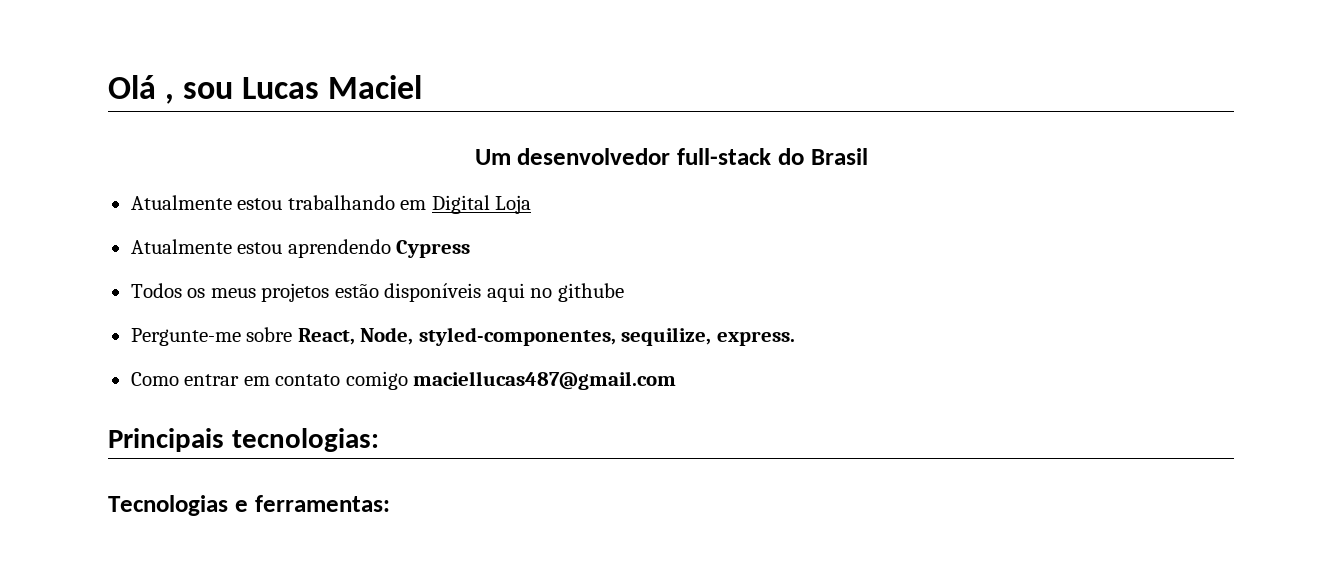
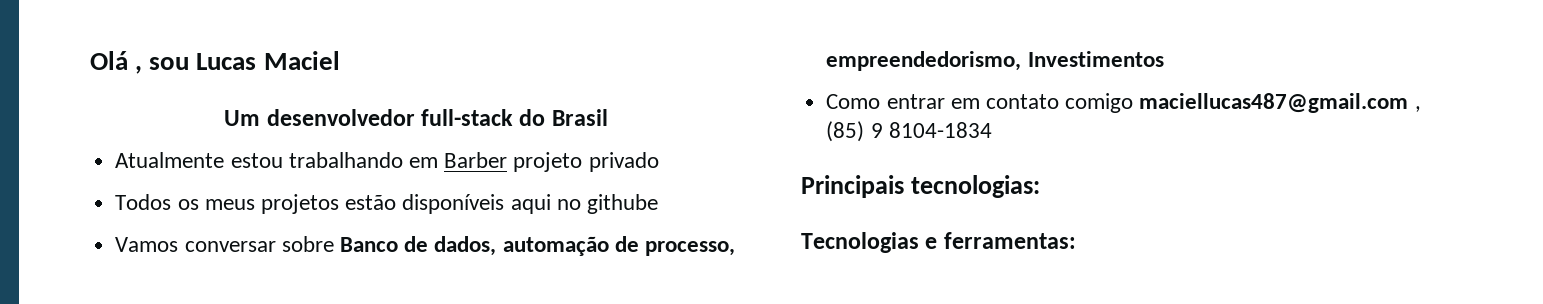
[431,195,532,214] [130,239,471,258] Digital Loja // Atualmente estou aprendendo Cypress -> [444,152,659,172] Barber projeto privado
[130,327,795,346] Pergunte-me sobre React, Node, styled-componentes, sequilize, express. -> [115,236,735,256] [826,51,1164,71] Vamos conversar sobre Banco de dados, automação de processo, empreendedorismo, Investimentos
(677, 380) none -> [1414,106,1421,112] [826,121,992,142] , (85) 9 8104-1834

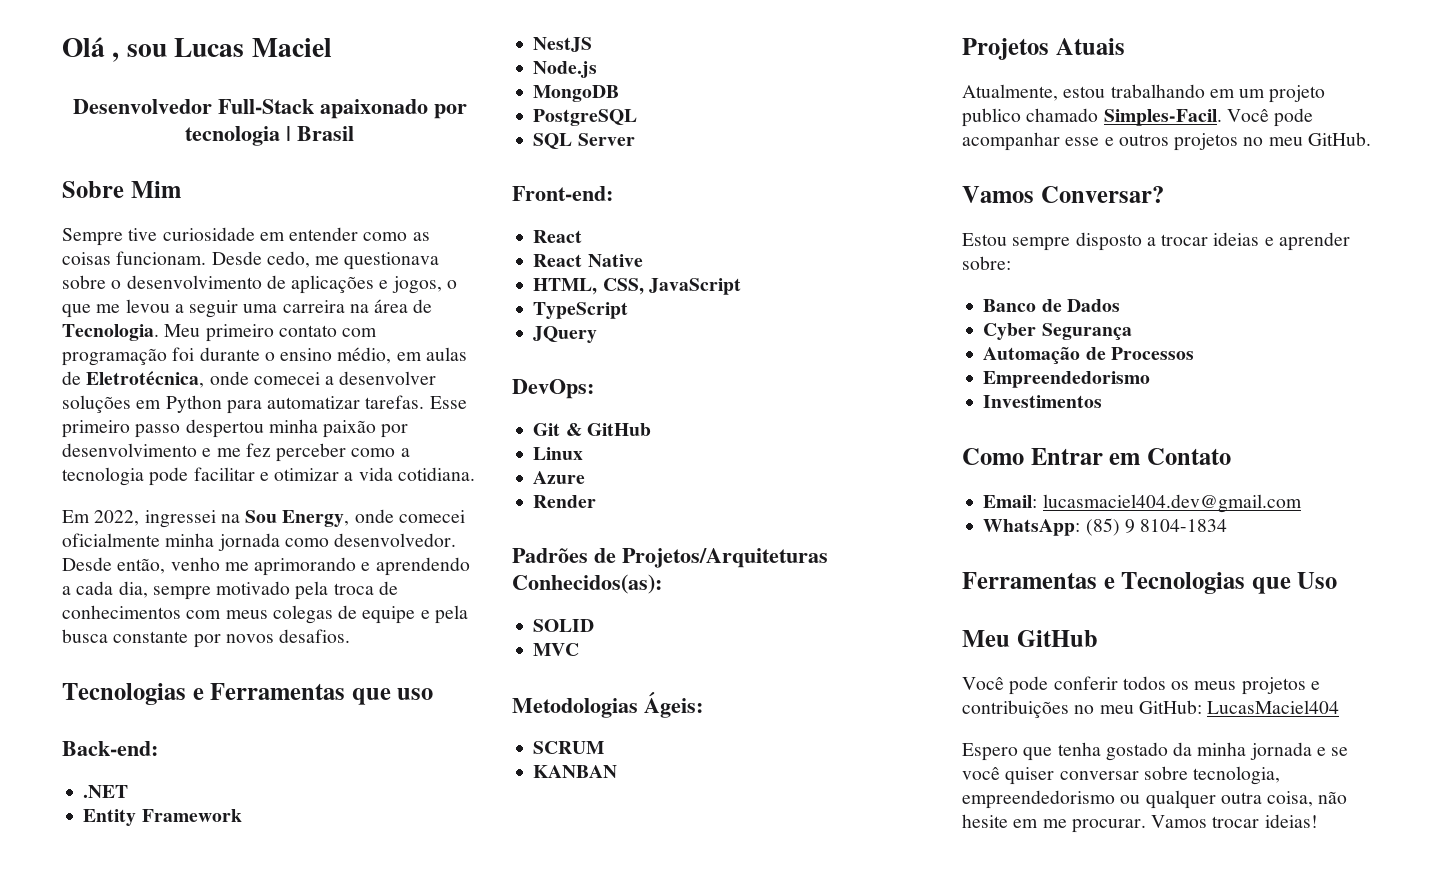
[224,109,608,126] [115,152,659,172] [115,194,658,214] [115,236,735,256] [826,51,1164,71] [826,93,1421,113] [826,121,992,142] [801,175,1040,198] [801,232,1076,253] Um desenvolvedor full-stack do Brasil // Atualmente estou trabalhando em Barber projeto privado // Todos os meus projetos estão disponíveis aqui no githube // Vamos conversar sobre Banco de dados, automação de processo, empreendedorismo, Investimentos // Como entrar em contato comigo maciellucas487@gmail.com , (85) 9 8104-1834 // Principais tecnologias: // Tecnologias e ferramentas: -> [72,99,467,119] [185,126,354,146] [62,181,181,198] [62,227,430,246] [62,251,440,270] [62,275,457,294] [62,299,433,318] [62,324,378,342] [62,347,467,366] [62,371,437,388] [62,395,467,414] [62,419,409,438] [62,443,410,462] [62,467,475,486] [62,509,465,528] [62,533,457,551] [62,557,470,576] [62,581,398,600] [62,605,468,624] [62,629,351,648] [62,683,434,705] [62,741,158,756] [83,785,129,798] [83,809,242,826] [533,37,593,52] [533,61,598,78] [533,85,620,102] [533,109,638,126] [533,133,635,149] [512,186,613,201] [533,230,583,243] [533,254,643,267] [533,278,741,295] [533,302,629,319] [533,326,598,343] [512,379,594,399] [533,423,651,436] [533,447,584,460] [533,471,586,484] [533,495,597,508] [512,548,828,568] [512,574,662,594] [533,619,595,632] [533,643,580,656] [512,692,703,718] [533,741,605,754] [533,765,618,778] [962,38,1125,60] [962,84,1326,103] [962,108,1314,127] [962,132,1371,151] [962,186,1164,203] [962,232,1350,251] [962,256,1011,270] [983,299,1120,312] [983,323,1132,340] [983,347,1194,364] [983,371,1151,388] [983,395,1103,408] [962,448,1231,465] [983,494,1302,513] [983,518,1228,536] [962,572,1338,594] [962,630,1098,647] [962,676,1320,695] [962,700,1340,718] [962,742,1349,761] [962,766,1281,785] [962,790,1348,809] [962,814,1318,833] Desenvolvedor Full-Stack apaixonado por tecnologia | Brasil // Sobre Mim // Sempre tive curiosidade em entender como as coisas funcionam. Desde cedo, me questionava sobre o desenvolvimento de aplicações e jogos, o que me levou a seguir uma carreira na área de Tecnologia. Meu primeiro contato com programação foi durante o ensino médio, em aulas de Eletrotécnica, onde comecei a desenvolver soluções em Python para automatizar tarefas. Esse primeiro passo despertou minha paixão por desenvolvimento e me fez perceber como a tecnologia pode facilitar e otimizar a vida cotidiana. // Em 2022, ingressei na Sou Energy, onde comecei oficialmente minha jornada como desenvolvedor. Desde então, venho me aprimorando e aprendendo a cada dia, sempre motivado pela troca de conhecimentos com meus colegas de equipe e pela busca constante por novos desafios. // Tecnologias e Ferramentas que uso // Back-end: // .NET // Entity Framework // NestJS // Node.js // MongoDB // PostgreSQL // SQL Server // Front-end: // React // React Native // HTML, CSS, JavaScript // TypeScript // JQuery // DevOps: // Git & GitHub // Linux // Azure // Render // Padrões de Projetos/Arquiteturas Conhecidos(as): // SOLID // MVC // Metodologias Ágeis: // SCRUM // KANBAN // Projetos Atuais // Atualmente, estou trabalhando em um projeto publico chamado Simples-Facil. Você pode acompanhar esse e outros projetos no meu GitHub. // Vamos Conversar? // Estou sempre disposto a trocar ideias e aprender sobre: // Banco de Dados // Cyber Segurança // Automação de Processos // Empreendedorismo // Investimentos // Como Entrar em Contato // Email: lucasmaciel404.dev@gmail.com // WhatsApp: (85) 9 8104-1834 // Ferramentas e Tecnologias que Uso // Meu GitHub // Você pode conferir todos os meus projetos e contribuições no meu GitHub: LucasMaciel404 // Espero que tenha gostado da minha jornada e se você quiser conversar sobre tecnologia, empreendedorismo ou qualquer outra coisa, não hesite em me procurar. Vamos trocar ideias!

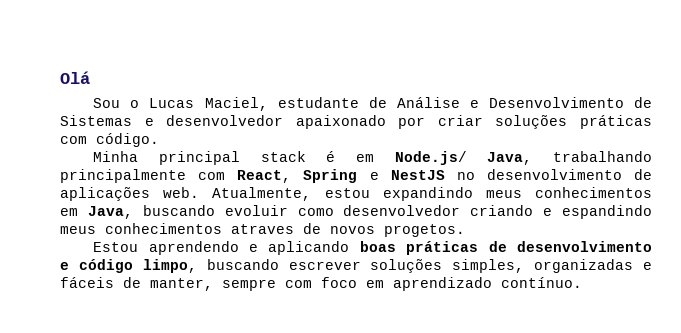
[112,38,332,62] [72,99,467,119] [185,126,354,146] [62,181,181,198] [62,227,430,246] [62,251,440,270] [62,275,457,294] [62,299,433,318] [62,324,378,342] [62,347,467,366] [62,371,437,388] [62,395,467,414] [62,419,409,438] [62,443,410,462] [62,467,475,486] [62,509,465,528] [62,533,457,551] [62,557,470,576] [62,581,398,600] [62,605,468,624] [62,629,351,648] [62,683,434,705] [62,741,158,756] [83,785,129,798] [83,809,242,826] [533,37,593,52] [533,61,598,78] [533,85,620,102] [533,109,638,126] [533,133,635,149] [512,186,613,201] [533,230,583,243] [533,254,643,267] [533,278,741,295] [533,302,629,319] [533,326,598,343] [512,379,594,399] [533,423,651,436] [533,447,584,460] [533,471,586,484] [533,495,597,508] [512,548,828,568] [512,574,662,594] [533,619,595,632] [533,643,580,656] [512,692,703,718] [533,741,605,754] [533,765,618,778] [962,38,1125,60] [962,84,1326,103] [962,108,1314,127] [962,132,1371,151] [962,186,1164,203] [962,232,1350,251] [962,256,1011,270] [983,299,1120,312] [983,323,1132,340] [983,347,1194,364] [983,371,1151,388] [983,395,1103,408] [962,448,1231,465] [983,494,1302,513] [983,518,1228,536] [962,572,1338,594] [962,630,1098,647] [962,676,1320,695] [962,700,1340,718] [962,742,1349,761] [962,766,1281,785] [962,790,1348,809] [962,814,1318,833] , sou Lucas Maciel // Desenvolvedor Full-Stack apaixonado por tecnologia | Brasil // Sobre Mim // Sempre tive curiosidade em entender como as coisas funcionam. Desde cedo, me questionava sobre o desenvolvimento de aplicações e jogos, o que me levou a seguir uma carreira na área de Tecnologia. Meu primeiro contato com programação foi durante o ensino médio, em aulas de Eletrotécnica, onde comecei a desenvolver soluções em Python para automatizar tarefas. Esse primeiro passo despertou minha paixão por desenvolvimento e me fez perceber como a tecnologia pode facilitar e otimizar a vida cotidiana. // Em 2022, ingressei na Sou Energy, onde comecei oficialmente minha jornada como desenvolvedor. Desde então, venho me aprimorando e aprendendo a cada dia, sempre motivado pela troca de conhecimentos com meus colegas de equipe e pela busca constante por novos desafios. // Tecnologias e Ferramentas que uso // Back-end: // .NET // Entity Framework // NestJS // Node.js // MongoDB // PostgreSQL // SQL Server // Front-end: // React // React Native // HTML, CSS, JavaScript // TypeScript // JQuery // DevOps: // Git & GitHub // Linux // Azure // Render // Padrões de Projetos/Arquiteturas Conhecidos(as): // SOLID // MVC // Metodologias Ágeis: // SCRUM // KANBAN // Projetos Atuais // Atualmente, estou trabalhando em um projeto publico chamado Simples-Facil. Você pode acompanhar esse e outros projetos no meu GitHub. // Vamos Conversar? // Estou sempre disposto a trocar ideias e aprender sobre: // Banco de Dados // Cyber Segurança // Automação de Processos // Empreendedorismo // Investimentos // Como Entrar em Contato // Email: lucasmaciel404.dev@gmail.com // WhatsApp: (85) 9 8104-1834 // Ferramentas e Tecnologias que Uso // Meu GitHub // Você pode conferir todos os meus projetos e contribuições no meu GitHub: LucasMaciel404 // Espero que tenha gostado da minha jornada e se você quiser conversar sobre tecnologia, empreendedorismo ou qualquer outra coisa, não hesite em me procurar. Vamos trocar ideias! -> [93,97,653,111] [60,115,652,129] [60,133,159,147] [93,151,652,165] [60,169,652,183] [60,187,652,201] [60,205,652,219] [60,223,465,237] [93,241,653,255] [60,259,652,273] [60,277,582,291] // Sou o Lucas Maciel, estudante de Análise e Desenvolvimento de Sistemas e desenvolvedor apaixonado por criar soluções práticas com código. // Minha principal stack é em Node.js/ Java, trabalhando principalmente com React, Spring e NestJS no desenvolvimento de aplicações web. Atualmente, estou expandindo meus conhecimentos em Java, buscando evoluir como desenvolvedor criando e espandindo meus conhecimentos atraves de novos progetos. // Estou aprendendo e aplicando boas práticas de desenvolvimento e código limpo, buscando escrever soluções simples, organizadas e fáceis de manter, sempre com foco em aprendizado contínuo.

